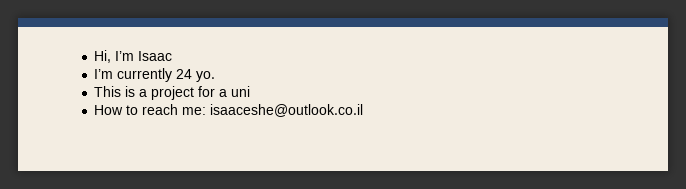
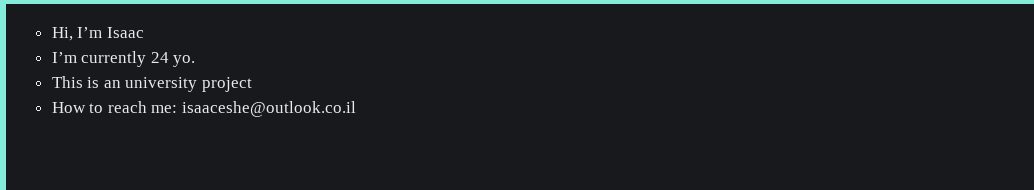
[139,89,148,97] a -> [103,77,198,92] an university
[198,86,251,97] for a uni -> (253, 84) none

